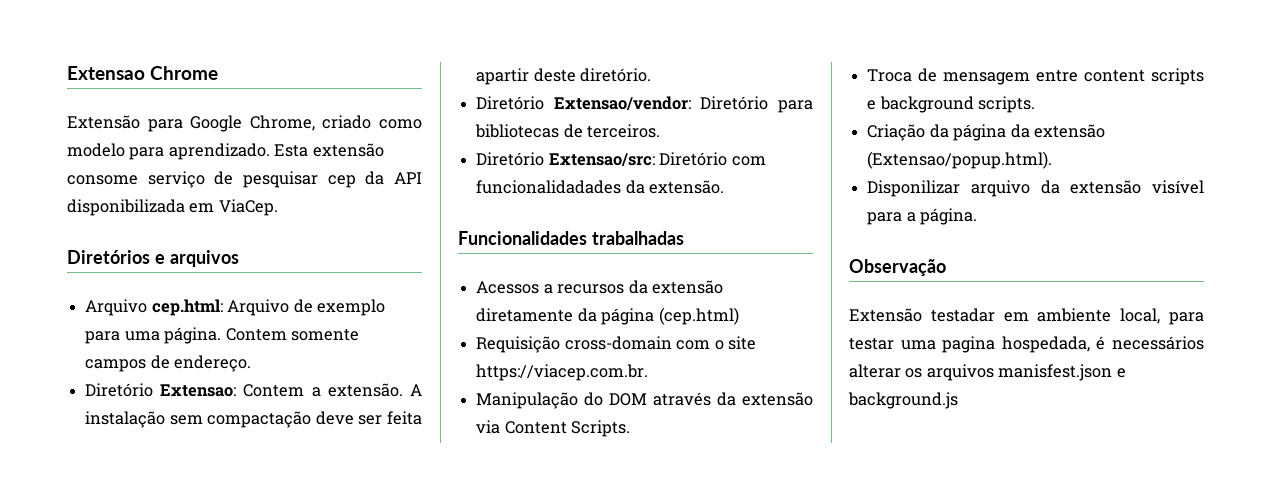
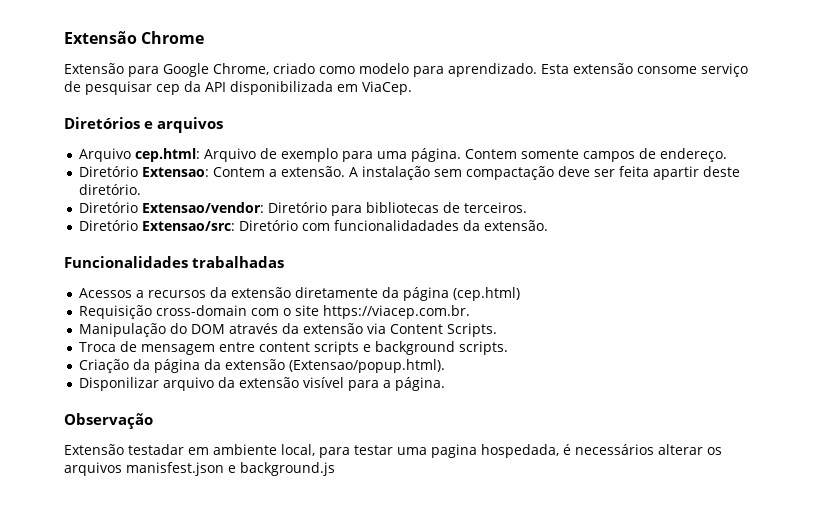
[67,66,145,80] Extensao -> [64,31,137,44] Extensão

